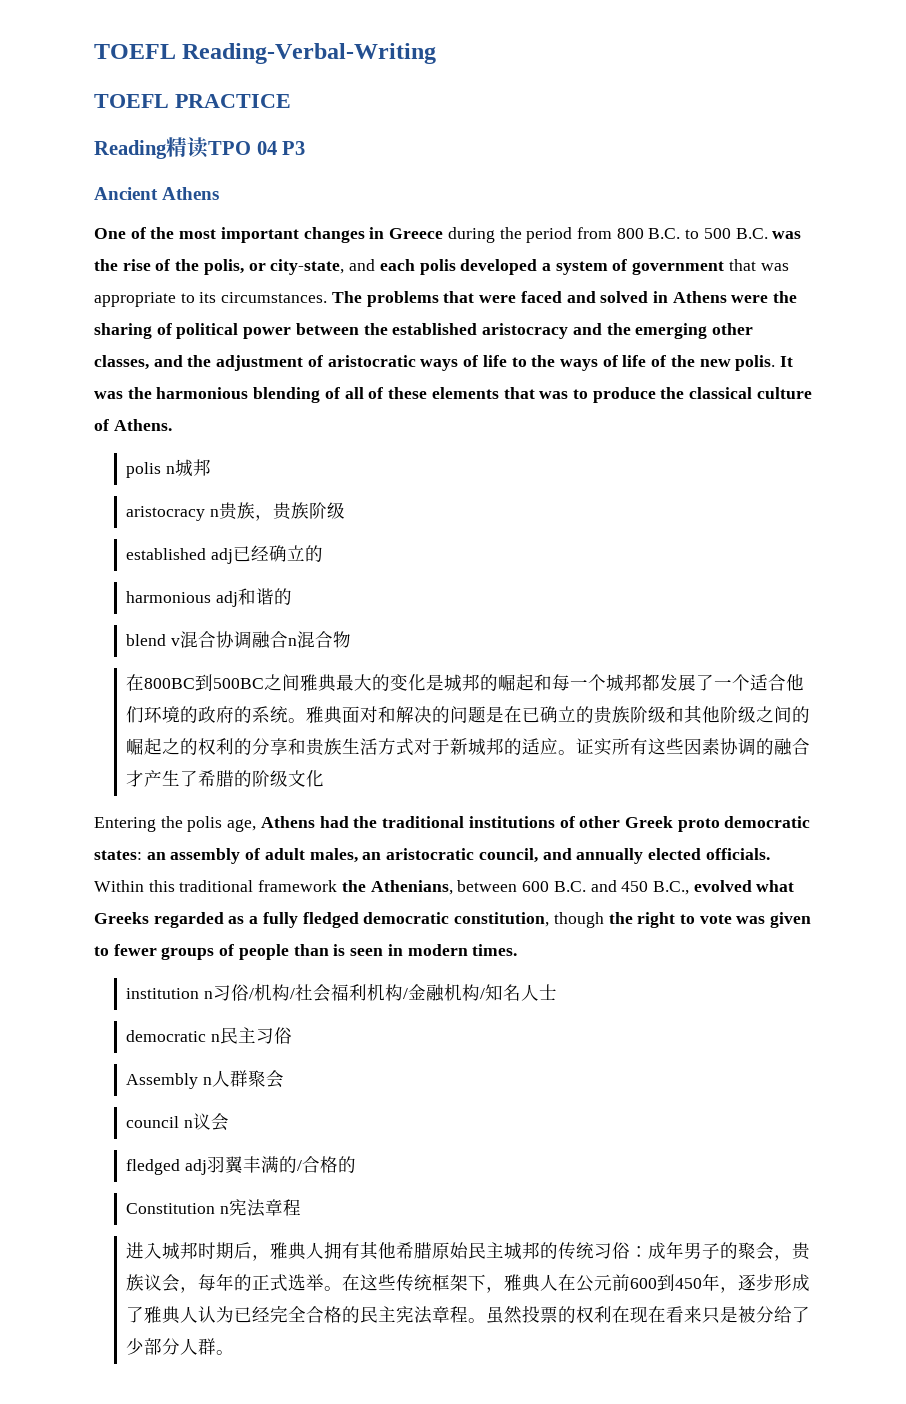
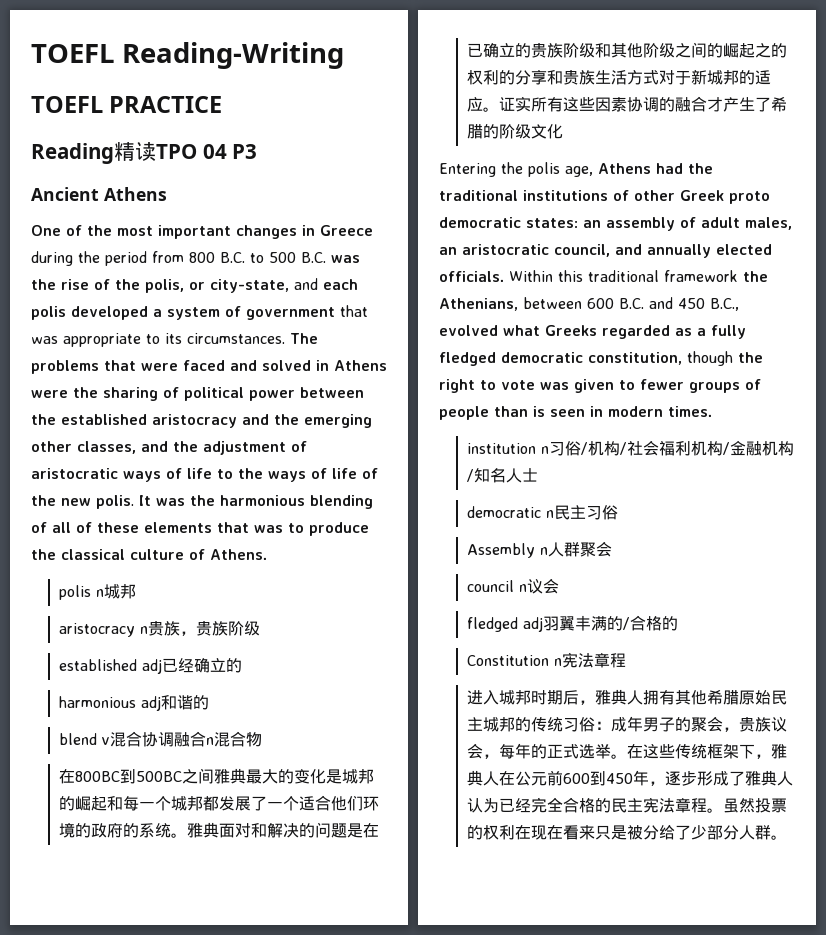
[94,43,437,64] TOEFL Reading-Verbal-Writing -> [31,42,345,69] TOEFL Reading-Writing

